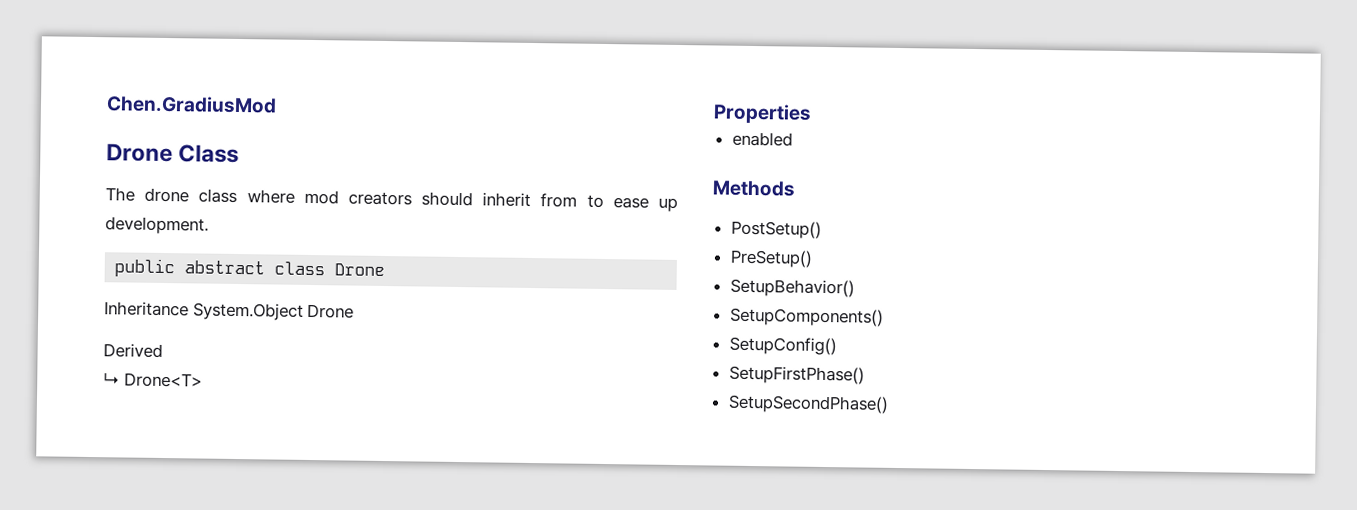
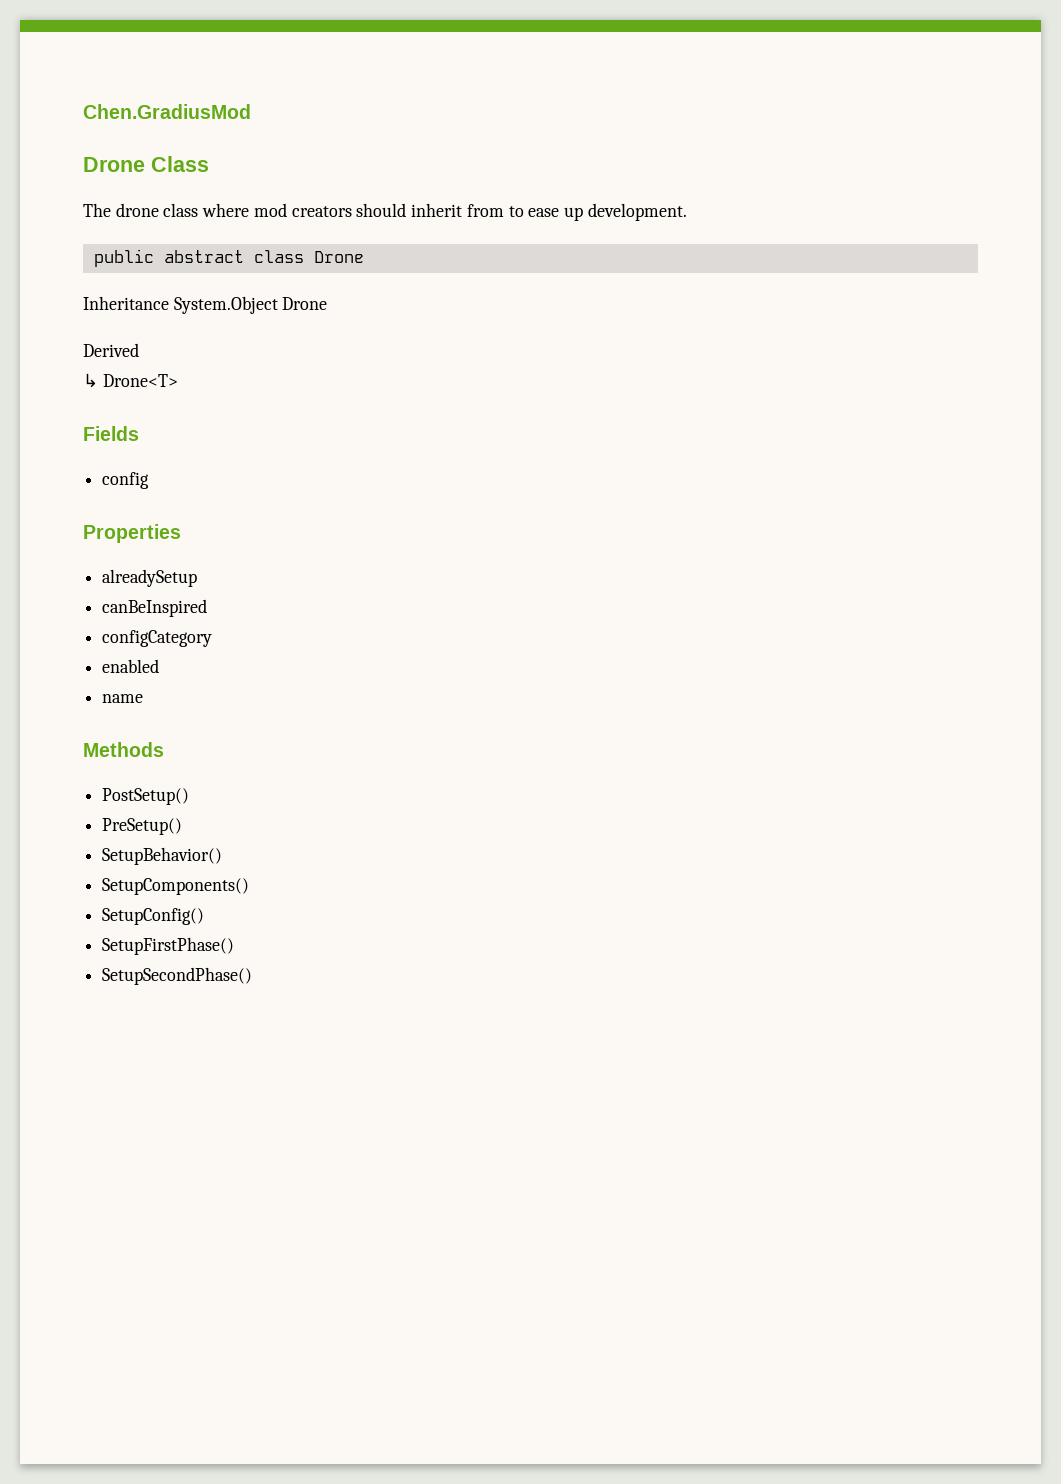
(203, 380) none -> [83,426,139,441] [102,472,150,489] // Fields // config
(812, 113) none -> [102,569,198,587] [102,599,208,617] [102,630,213,647] // alreadySetup // canBeInspired // configCategory
(793, 139) none -> [102,694,144,703] // name

